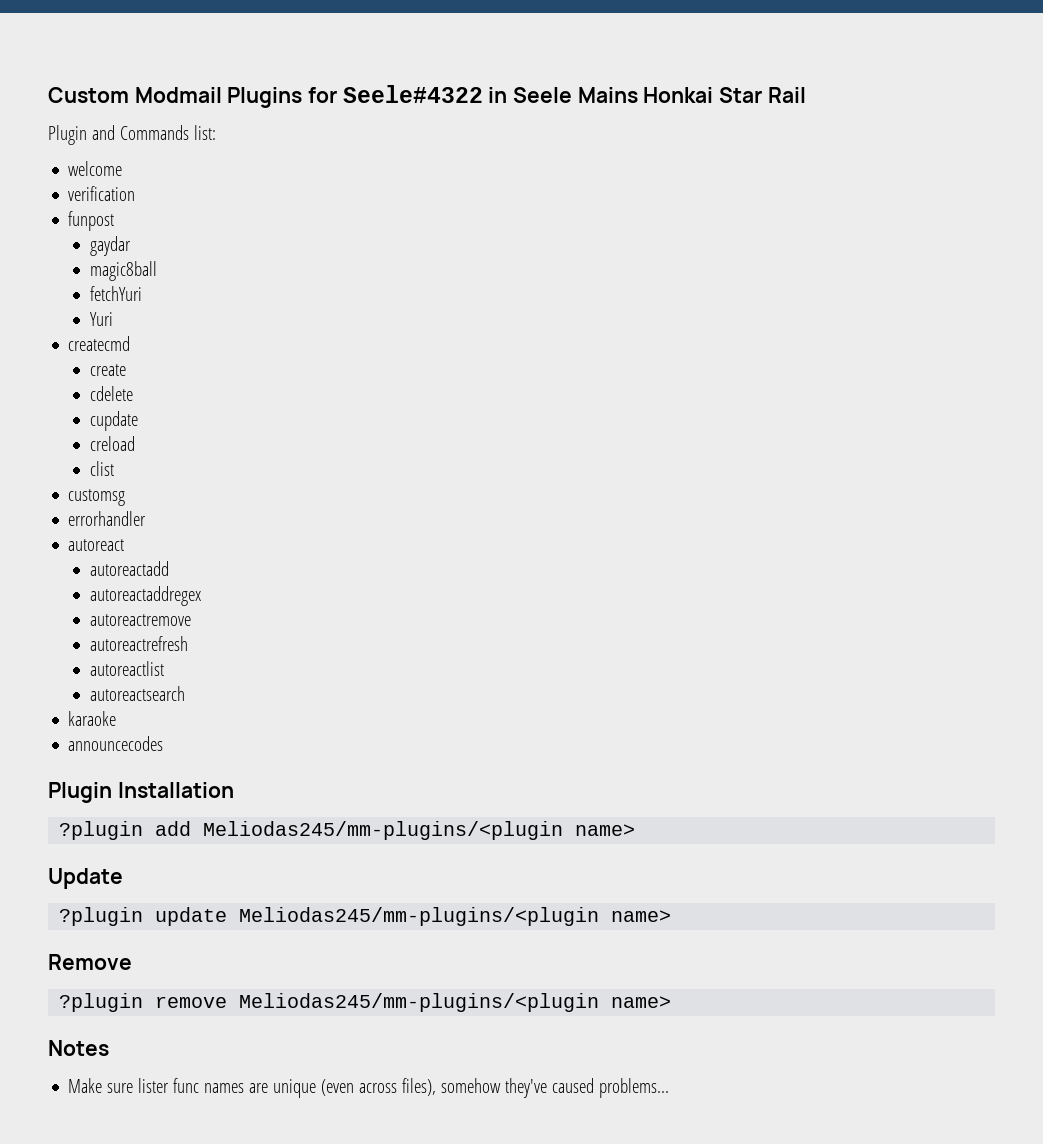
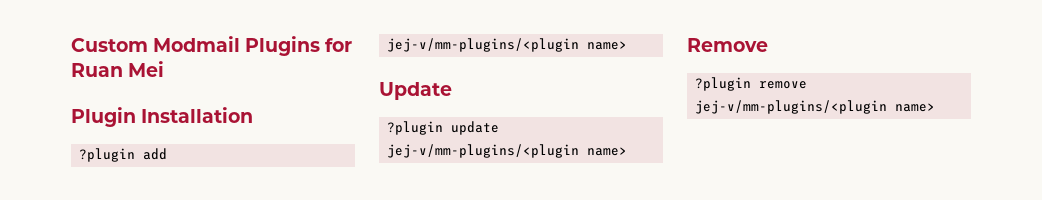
[342,85,806,103] [48,125,216,145] [68,161,123,176] [68,186,136,201] [68,211,115,231] [89,236,131,256] [89,261,157,281] [89,286,142,301] [89,312,113,326] [68,336,131,351] [89,364,126,376] [89,386,133,401] [89,411,138,431] [89,436,135,451] [89,461,114,476] [68,489,126,506] [68,511,147,526] [68,539,125,551] [89,561,169,576] [89,586,201,606] [89,614,191,626] [89,636,188,651] [89,661,164,676] [89,686,185,701] [68,711,117,726] [68,736,164,751] Seele#4322 in Seele Mains Honkai Star Rail // Plugin and Commands list: // welcome // verification // funpost // gaydar // magic8ball // fetchYuri // Yuri // createcmd // create // cdelete // cupdate // creload // clist // customsg // errorhandler // autoreact // autoreactadd // autoreactaddregex // autoreactremove // autoreactrefresh // autoreactlist // autoreactsearch // karaoke // announcecodes -> [71,61,165,77] Ruan Mei
[203,821,564,840] Meliodas245/mm-plugins/<plugin -> [386,38,579,52] jej-v/mm-plugins/<plugin
[239,907,600,926] Meliodas245/mm-plugins/<plugin -> [386,144,579,158] jej-v/mm-plugins/<plugin
[239,993,672,1012] [48,1040,109,1056] [68,1078,670,1098] Meliodas245/mm-plugins/<plugin name> // Notes // Make sure lister func names are unique (even across files), somehow they've caused problems... -> [694,100,935,114] jej-v/mm-plugins/<plugin name>

